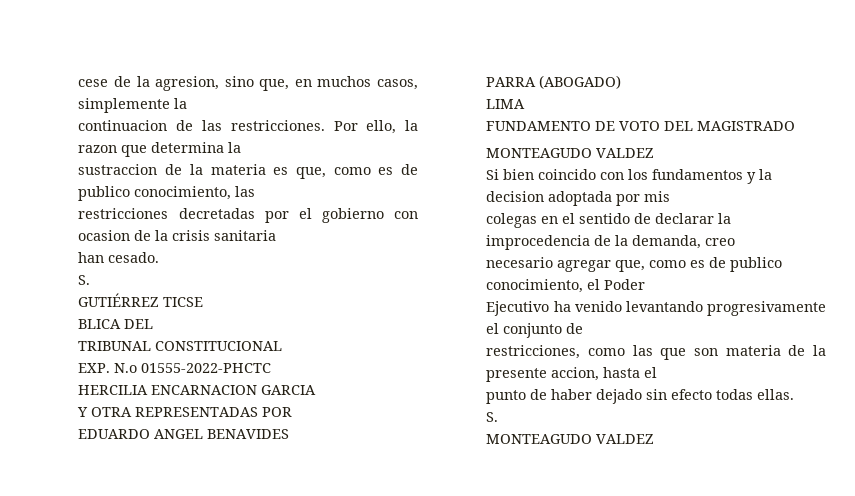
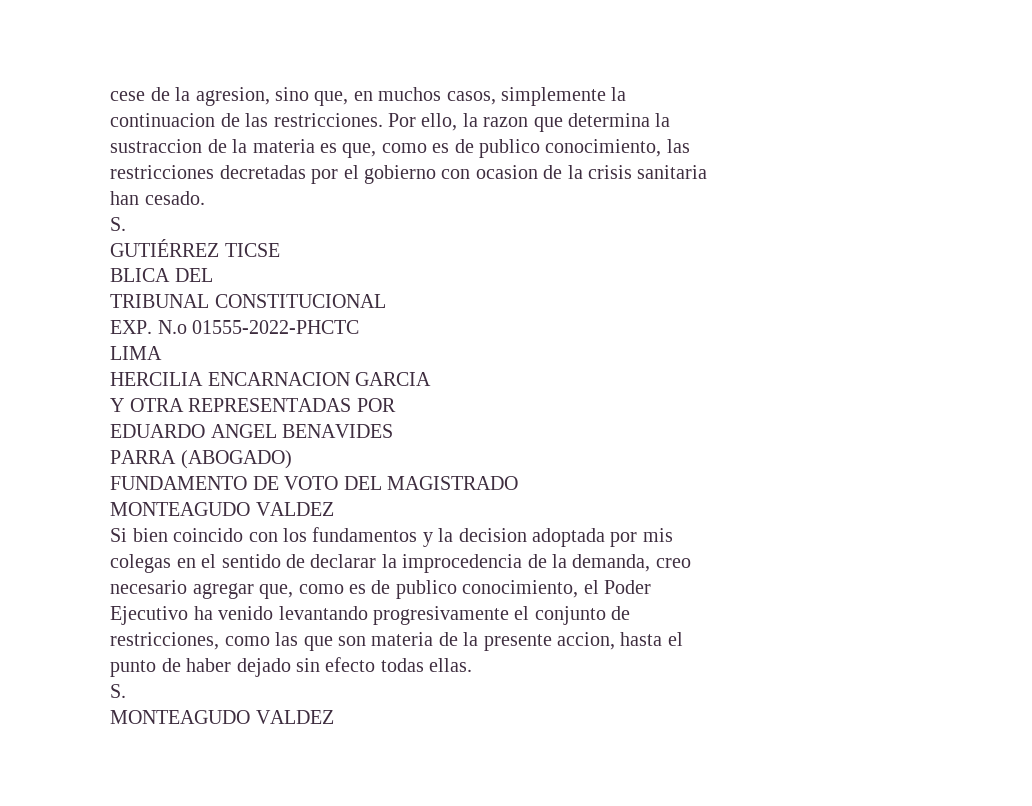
(272, 368) none -> [110,346,163,360] // LIMA
[486,99,526,109] // LIMA -> (292, 459) none

